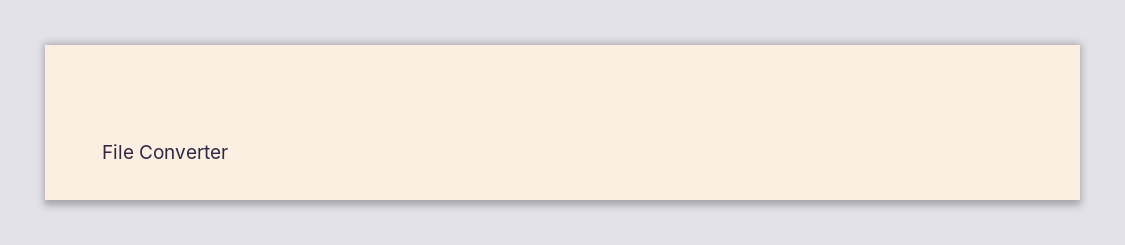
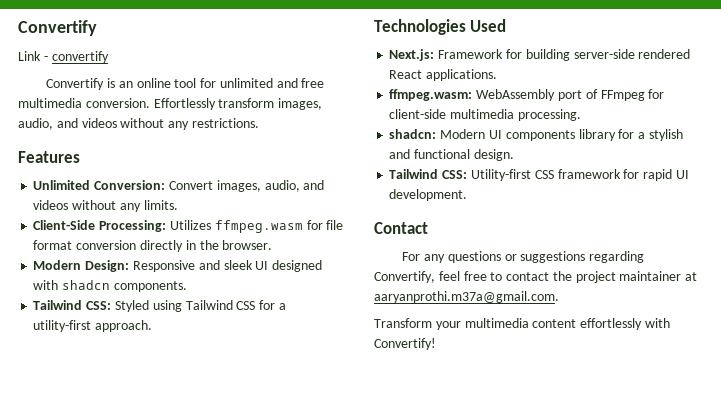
[102,144,229,159] File Converter -> [18,20,97,36] [18,51,109,63] [46,78,325,90] [18,98,323,110] [18,118,259,130] [18,151,80,163] [33,180,325,192] [33,200,178,212] [33,220,344,233] [33,240,273,252] [33,260,323,272] [33,280,187,292] [33,300,286,312] [33,320,153,332] [374,19,507,35] [389,49,691,61] [389,69,498,81] [389,89,665,101] [389,109,581,121] [389,129,683,141] [389,149,514,161] [389,169,689,181] [389,189,468,201] [374,222,428,234] [402,251,645,263] [374,271,698,283] [374,291,559,303] [374,318,670,330] [374,338,436,350] Convertify // Link - convertify // Convertify is an online tool for unlimited and free multimedia conversion. Effortlessly transform images, audio, and videos without any restrictions. // Features // Unlimited Conversion: Convert images, audio, and videos without any limits. // Client-Side Processing: Utilizes ffmpeg.wasm for file format conversion directly in the browser. // Modern Design: Responsive and sleek UI designed with shadcn components. // Tailwind CSS: Styled using Tailwind CSS for a utility-first approach. // Technologies Used // Next.js: Framework for building server-side rendered React applications. // ffmpeg.wasm: WebAssembly port of FFmpeg for client-side multimedia processing. // shadcn: Modern UI components library for a stylish and functional design. // Tailwind CSS: Utility-first CSS framework for rapid UI development. // Contact // For any questions or suggestions regarding Convertify, feel free to contact the project maintainer at aaryanprothi.m37a@gmail.com. // Transform your multimedia content effortlessly with Convertify!

